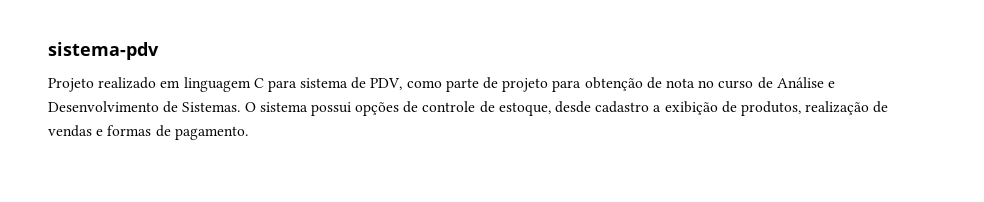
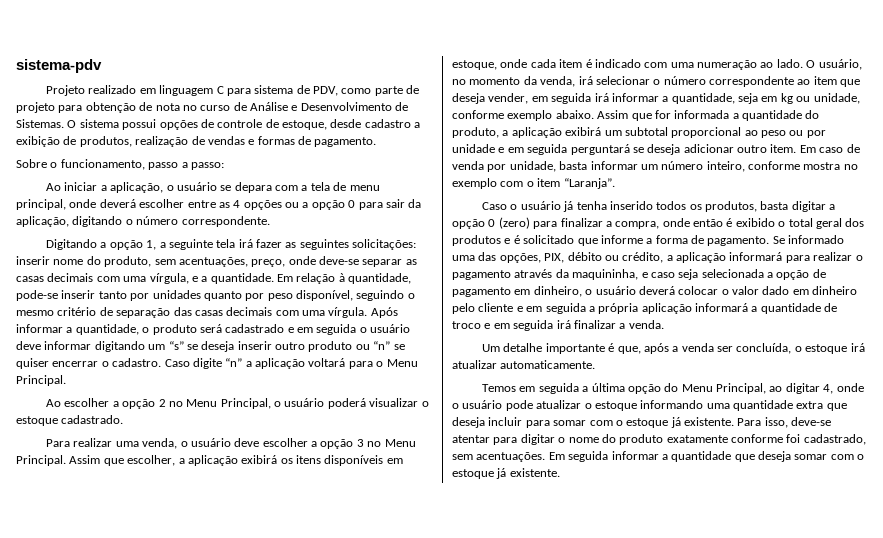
(248, 133) none -> [16,159,224,170] [46,182,380,193] [16,199,422,210] [16,216,270,227] [46,239,417,250] [16,256,417,267] [16,273,412,284] [16,290,415,301] [16,307,398,318] [16,324,411,335] [16,341,405,352] [16,358,418,369] [16,375,66,386] [46,398,429,409] [16,415,124,426] [46,438,416,449] [16,455,403,466] [452,59,862,70] [452,76,861,87] [452,93,860,104] [452,110,820,121] [452,127,826,138] [452,144,860,155] [452,161,858,172] [452,178,615,189] [482,201,836,212] [452,217,865,229] [452,235,845,246] [452,252,863,263] [452,269,826,280] [452,286,858,297] [452,303,838,314] [452,320,664,331] [482,343,865,354] [452,360,596,369] [482,383,864,394] [452,400,847,411] [452,417,832,428] [452,434,866,445] [452,451,865,462] [452,468,560,479] // Sobre o funcionamento, passo a passo: // Ao iniciar a aplicação, o usuário se depara com a tela de menu principal, onde deverá escolher entre as 4 opções ou a opção 0 para sair da aplicação, digitando o número correspondente. // Digitando a opção 1, a seguinte tela irá fazer as seguintes solicitações: inserir nome do produto, sem acentuações, preço, onde deve-se separar as casas decimais com uma vírgula, e a quantidade. Em relação à quantidade, pode-se inserir tanto por unidades quanto por peso disponível, seguindo o mesmo critério de separação das casas decimais com uma vírgula. Após informar a quantidade, o produto será cadastrado e em seguida o usuário deve informar digitando um “s” se deseja inserir outro produto ou “n” se quiser encerrar o cadastro. Caso digite “n” a aplicação voltará para o Menu Principal. // Ao escolher a opção 2 no Menu Principal, o usuário poderá visualizar o estoque cadastrado. // Para realizar uma venda, o usuário deve escolher a opção 3 no Menu Principal. Assim que escolher, a aplicação exibirá os itens disponíveis em estoque, onde cada item é indicado com uma numeração ao lado. O usuário, no momento da venda, irá selecionar o número correspondente ao item que deseja vender, em seguida irá informar a quantidade, seja em kg ou unidade, conforme exemplo abaixo. Assim que for informada a quantidade do produto, a aplicação exibirá um subtotal proporcional ao peso ou por unidade e em seguida perguntará se deseja adicionar outro item. Em caso de venda por unidade, basta informar um número inteiro, conforme mostra no exemplo com o item “Laranja”. // Caso o usuário já tenha inserido todos os produtos, basta digitar a opção 0 (zero) para finalizar a compra, onde então é exibido o total geral dos produtos e é solicitado que informe a forma de pagamento. Se informado uma das opções, PIX, débito ou crédito, a aplicação informará para realizar o pagamento através da maquininha, e caso seja selecionada a opção de pagamento em dinheiro, o usuário deverá colocar o valor dado em dinheiro pelo cliente e em seguida a própria aplicação informará a quantidade de troco e em seguida irá finalizar a venda. // Um detalhe importante é que, após a venda ser concluída, o estoque irá atualizar automaticamente. // Temos em seguida a última opção do Menu Principal, ao digitar 4, onde o usuário pode atualizar o estoque informando uma quantidade extra que deseja incluir para somar com o estoque já existente. Para isso, deve-se atentar para digitar o nome do produto exatamente conforme foi cadastrado, sem acentuações. Em seguida informar a quantidade que deseja somar com o estoque já existente.

